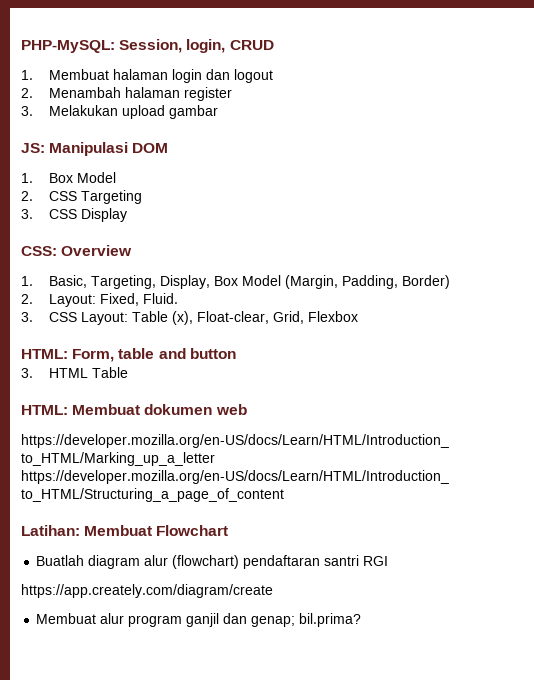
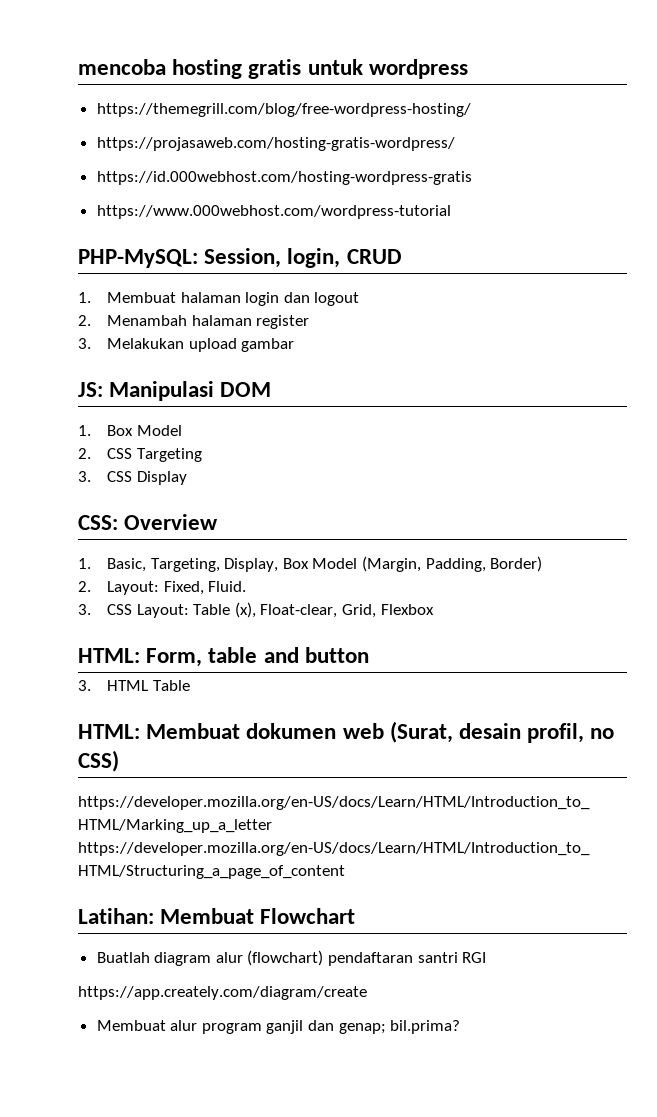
(21, 46) none -> [78,59,468,79] [96,103,471,117] [96,137,455,151] [96,171,472,185] [96,205,451,219] mencoba hosting gratis untuk wordpress // https://themegrill.com/blog/free-wordpress-hosting/ // https://projasaweb.com/hosting-gratis-wordpress/ // https://id.000webhost.com/hosting-wordpress-gratis // https://www.000webhost.com/wordpress-tutorial //
(247, 409) none -> [389,721,615,743] [78,750,119,772] (Surat, desain profil, no CSS)

